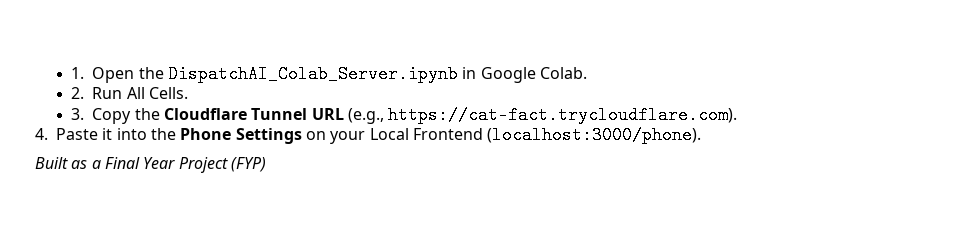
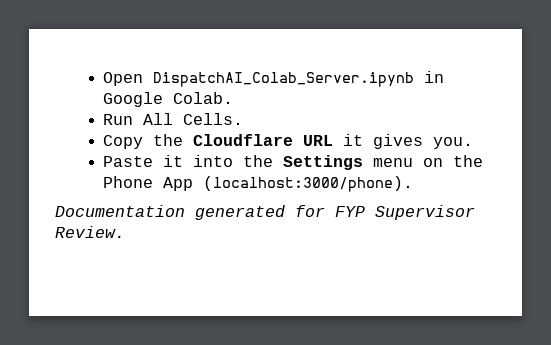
[71,67,164,83] 1. Open the -> [103,72,144,86] Open
[71,87,85,99] 2. -> (234, 98) none
[71,108,85,120] 3. -> (244, 119) none
[251,106,738,124] [35,126,702,144] [35,157,266,173] Tunnel URL (e.g., https://cat-fact.trycloudflare.com). // 4. Paste it into the Phone Settings on your Local Frontend (localhost:3000/phone). // Built as a Final Year Project (FYP) -> [303,134,474,149] [103,155,484,170] [103,176,414,192] [55,205,475,220] [55,226,125,238] URL it gives you. // Paste it into the Settings menu on the Phone App (localhost:3000/phone). // Documentation generated for FYP Supervisor Review.

